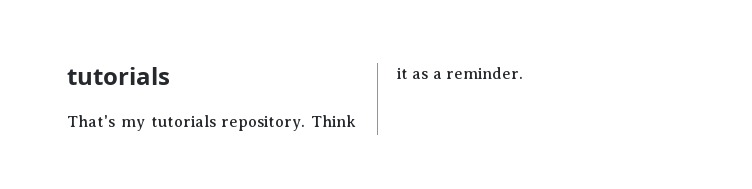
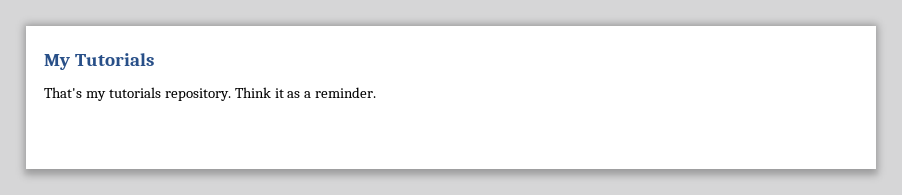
[67,67,170,85] tutorials -> [44,53,154,70] My Tutorials

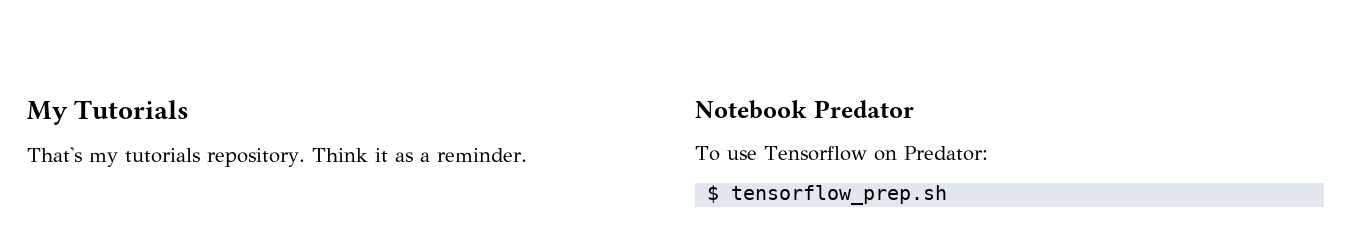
(377, 92) none -> [695,100,914,119] [695,146,988,161] [707,185,948,205] // Notebook Predator // To use Tensorflow on Predator: // $ tensorflow_prep.sh

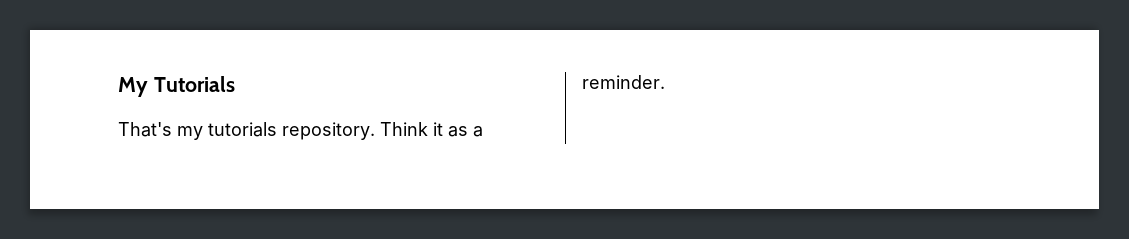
[695,100,914,119] [695,146,988,161] [707,185,948,205] // Notebook Predator // To use Tensorflow on Predator: // $ tensorflow_prep.sh -> (665, 82) none

